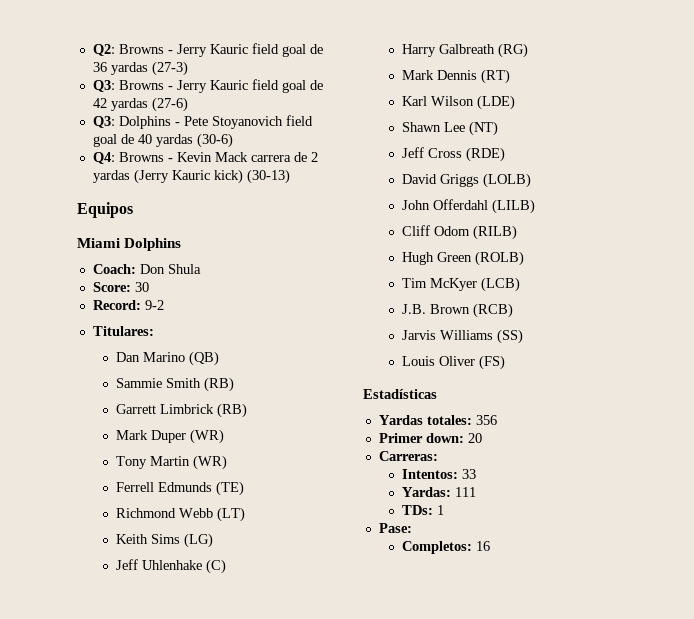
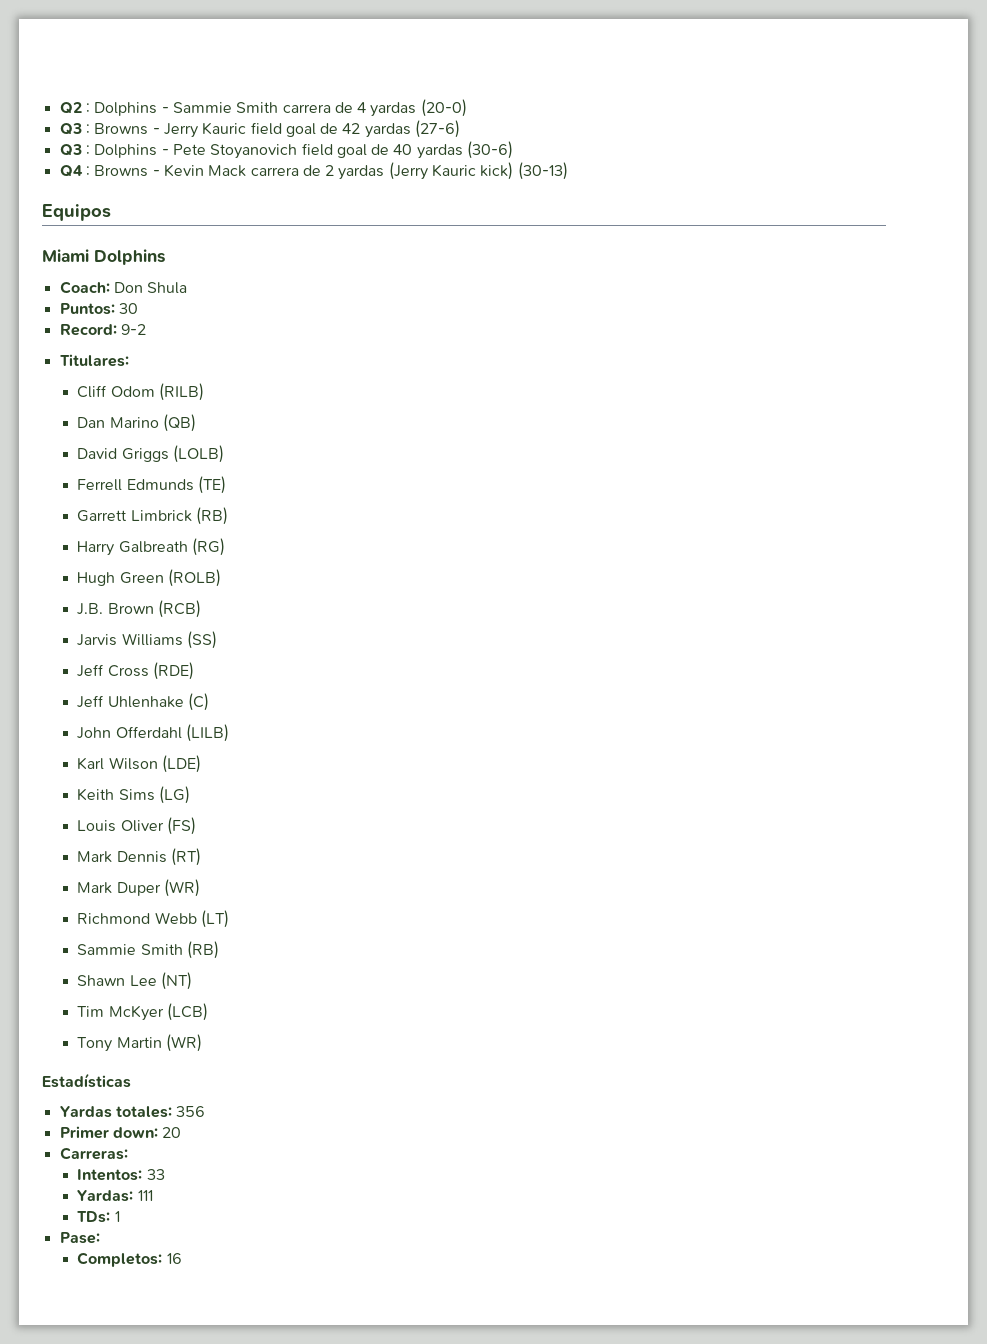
[92,43,323,57] [92,61,188,76] [92,80,115,92] Q2: Browns - Jerry Kauric field goal de 36 yardas (27-3) // Q3: -> [59,99,467,117] [59,123,90,135] Q2 : Dolphins - Sammie Smith carrera de 4 yardas (20-0) // Q3 :
[92,116,115,128] Q3: -> [59,144,90,156] Q3 :
[92,152,115,164] Q4: -> [59,165,90,177] Q4 :
[92,282,131,292] Score: -> [59,303,115,315] Puntos:
(154, 331) none -> [77,383,205,401] // Cliff Odom (RILB)
[115,377,234,392] [115,403,247,418] [115,429,224,444] [115,455,227,470] [115,481,244,496] [115,507,245,522] [115,533,213,548] [115,559,226,574] [401,43,528,58] [401,69,510,84] [401,95,515,110] [401,121,498,136] [401,147,505,162] [401,173,531,188] [401,199,535,214] [401,225,517,240] Sammie Smith (RB) // Garrett Limbrick (RB) // Mark Duper (WR) // Tony Martin (WR) // Ferrell Edmunds (TE) // Richmond Webb (LT) // Keith Sims (LG) // Jeff Uhlenhake (C) // Harry Galbreath (RG) // Mark Dennis (RT) // Karl Wilson (LDE) // Shawn Lee (NT) // Jeff Cross (RDE) // David Griggs (LOLB) // John Offerdahl (LILB) // Cliff Odom (RILB) -> [77,445,225,463] [77,476,227,494] [77,507,229,525] [77,538,226,556] David Griggs (LOLB) // Ferrell Edmunds (TE) // Garrett Limbrick (RB) // Harry Galbreath (RG)
[401,277,520,292] // Tim McKyer (LCB) -> (222, 578) none
[401,355,505,370] Louis Oliver (FS) -> [77,662,195,680] [77,693,210,711] [77,724,230,742] [77,755,202,773] [77,786,191,804] [77,817,197,835] [77,848,202,866] [77,879,201,897] [77,910,230,928] [77,941,220,959] [77,972,193,990] [77,1003,209,1021] [77,1034,203,1052] Jeff Cross (RDE) // Jeff Uhlenhake (C) // John Offerdahl (LILB) // Karl Wilson (LDE) // Keith Sims (LG) // Louis Oliver (FS) // Mark Dennis (RT) // Mark Duper (WR) // Richmond Webb (LT) // Sammie Smith (RB) // Shawn Lee (NT) // Tim McKyer (LCB) // Tony Martin (WR)

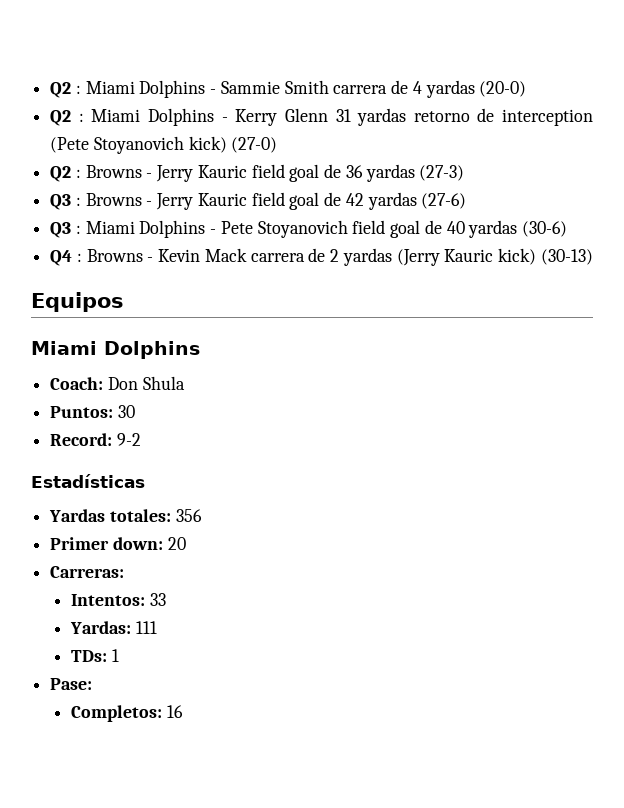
[59,102,90,114] Q2 : -> [50,81,135,98] Q2 : Miami
(467, 108) none -> [50,108,593,126] [50,136,278,154] [50,164,465,182] // Q2 : Miami Dolphins - Kerry Glenn 31 yardas retorno de interception (Pete Stoyanovich kick) (27-0) // Q2 : Browns - Jerry Kauric field goal de 36 yardas (27-3)
(90, 150) none -> [85,221,135,234] Miami
[59,354,129,367] [77,383,205,401] [77,414,197,432] [77,445,225,463] [77,476,227,494] [77,507,229,525] [77,538,226,556] [77,569,222,587] [77,600,202,618] [77,631,218,649] [77,662,195,680] [77,693,210,711] [77,724,230,742] [77,755,202,773] [77,786,191,804] [77,817,197,835] [77,848,202,866] [77,879,201,897] [77,910,230,928] [77,941,220,959] [77,972,193,990] [77,1003,209,1021] [77,1034,203,1052] // Titulares: // Cliff Odom (RILB) // Dan Marino (QB) // David Griggs (LOLB) // Ferrell Edmunds (TE) // Garrett Limbrick (RB) // Harry Galbreath (RG) // Hugh Green (ROLB) // J.B. Brown (RCB) // Jarvis Williams (SS) // Jeff Cross (RDE) // Jeff Uhlenhake (C) // John Offerdahl (LILB) // Karl Wilson (LDE) // Keith Sims (LG) // Louis Oliver (FS) // Mark Dennis (RT) // Mark Duper (WR) // Richmond Webb (LT) // Sammie Smith (RB) // Shawn Lee (NT) // Tim McKyer (LCB) // Tony Martin (WR) -> (141, 439) none

